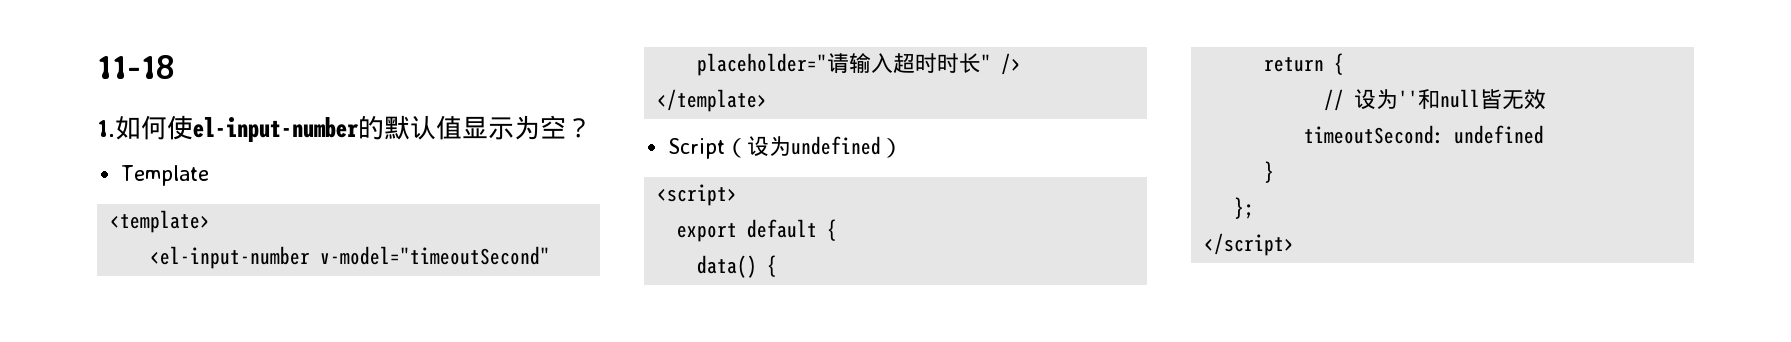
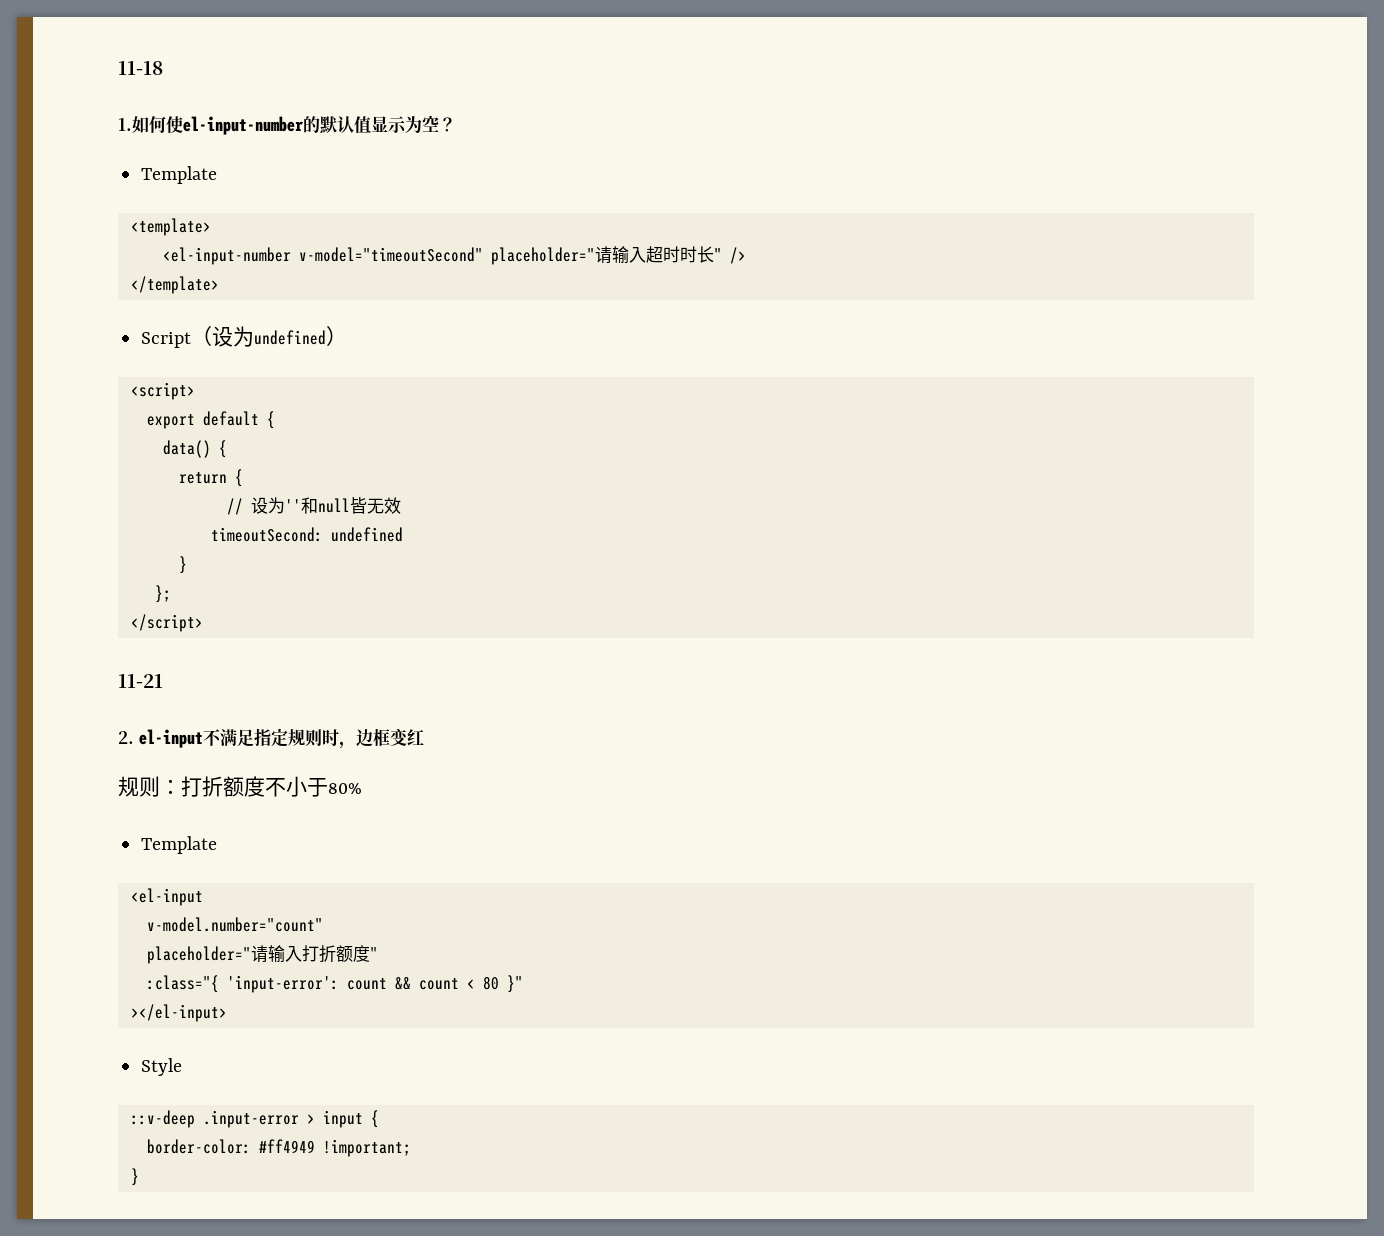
(1295, 244) none -> [118,674,163,688] [118,728,424,749] [118,776,362,797] [141,836,218,854] [130,888,203,906] [146,917,323,932] [146,945,378,964] [146,975,523,993] [130,1004,227,1022] [141,1058,183,1076] [130,1110,379,1128] [146,1139,411,1157] [130,1168,139,1186] // 11-21 // 2. el-input不满足指定规则时，边框变红 // 规则：打折额度不小于80% // Template // <el-input // v-model.number="count" // placeholder="请输入打折额度" // :class="{ 'input-error': count && count < 80 }" // ></el-input> // Style // ::v-deep .input-error > input { // border-color: #ff4949 !important; // }

